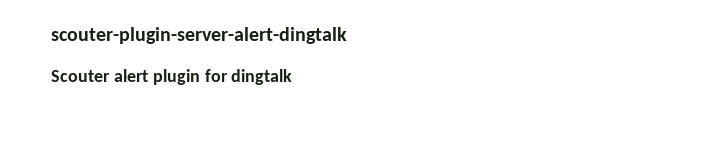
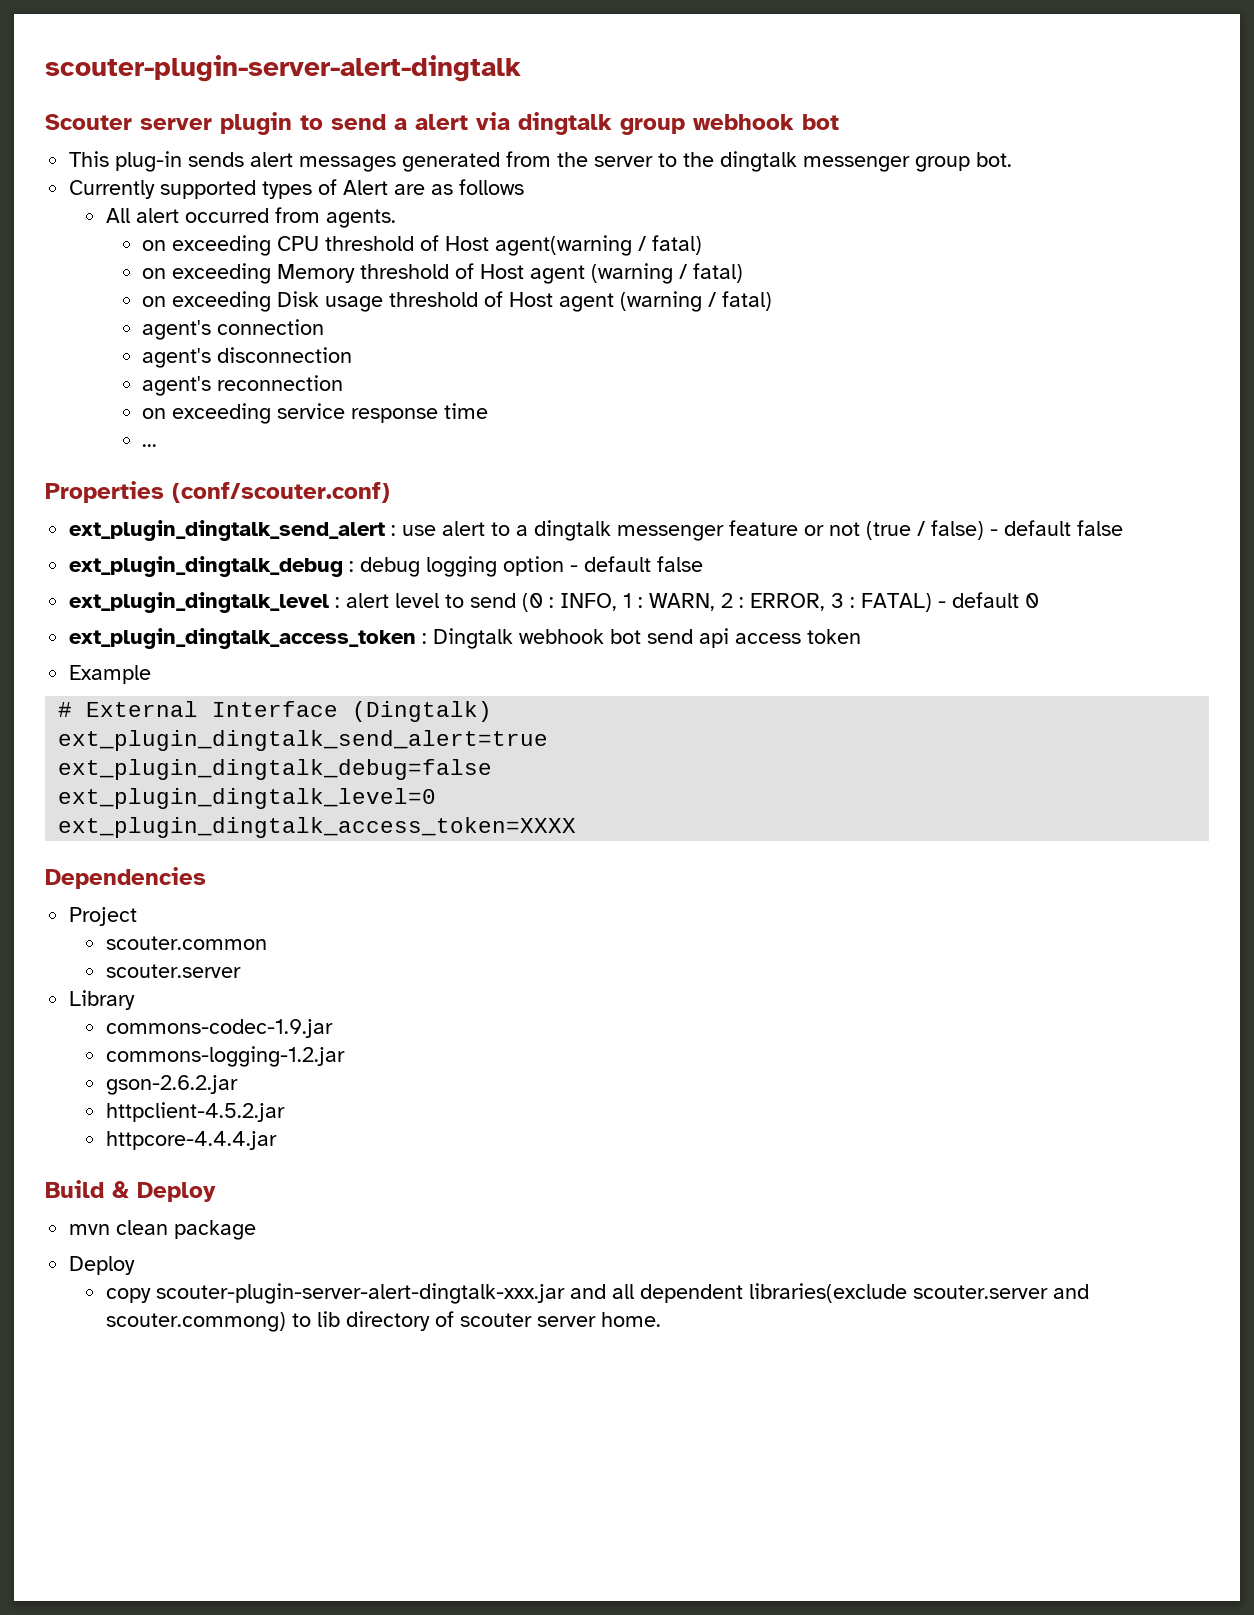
[113,69,293,85] alert plugin for dingtalk -> [140,112,839,135] [69,151,1013,172] [69,179,525,199] [105,207,396,228] [142,235,703,256] [142,263,744,284] [142,291,773,312] [142,319,325,340] [142,347,353,368] [142,375,344,396] [142,403,489,424] [142,444,158,447] [45,481,390,503] [69,520,1124,541] [69,556,704,577] [69,592,1040,613] [69,628,862,649] [69,665,152,684] [58,701,493,722] [58,730,549,751] [58,759,493,780] [58,788,437,809] [58,817,577,838] [45,867,206,889] [69,907,138,926] [105,936,267,950] [105,964,241,978] [69,990,136,1010] [105,1019,333,1038] [105,1046,345,1067] [105,1075,238,1095] [105,1102,285,1122] [105,1131,277,1150] [45,1180,216,1202] [69,1220,257,1240] [69,1256,136,1275] [105,1283,1089,1304] [105,1311,661,1332] server plugin to send a alert via dingtalk group webhook bot // This plug-in sends alert messages generated from the server to the dingtalk messenger group bot. // Currently supported types of Alert are as follows // All alert occurred from agents. // on exceeding CPU threshold of Host agent(warning / fatal) // on exceeding Memory threshold of Host agent (warning / fatal) // on exceeding Disk usage threshold of Host agent (warning / fatal) // agent's connection // agent's disconnection // agent's reconnection // on exceeding service response time // ... // Properties (conf/scouter.conf) // ext_plugin_dingtalk_send_alert : use alert to a dingtalk messenger feature or not (true / false) - default false // ext_plugin_dingtalk_debug : debug logging option - default false // ext_plugin_dingtalk_level : alert level to send (0 : INFO, 1 : WARN, 2 : ERROR, 3 : FATAL) - default 0 // ext_plugin_dingtalk_access_token : Dingtalk webhook bot send api access token // Example // # External Interface (Dingtalk) // ext_plugin_dingtalk_send_alert=true // ext_plugin_dingtalk_debug=false // ext_plugin_dingtalk_level=0 // ext_plugin_dingtalk_access_token=XXXX // Dependencies // Project // scouter.common // scouter.server // Library // commons-codec-1.9.jar // commons-logging-1.2.jar // gson-2.6.2.jar // httpclient-4.5.2.jar // httpcore-4.4.4.jar // Build & Deploy // mvn clean package // Deploy // copy scouter-plugin-server-alert-dingtalk-xxx.jar and all dependent libraries(exclude scouter.server and scouter.commong) to lib directory of scouter server home.

